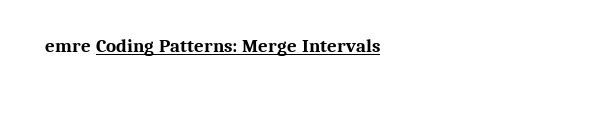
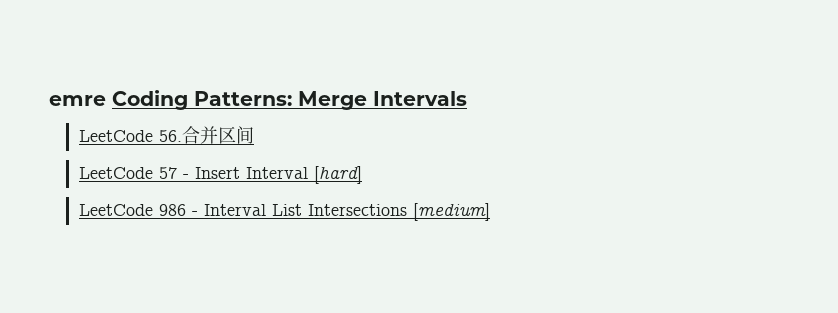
(380, 45) none -> [78,126,254,144] [78,166,362,184] [78,203,490,221] // LeetCode 56.合并区间 // LeetCode 57 - Insert Interval [hard] // LeetCode 986 - Interval List Intersections [medium]

